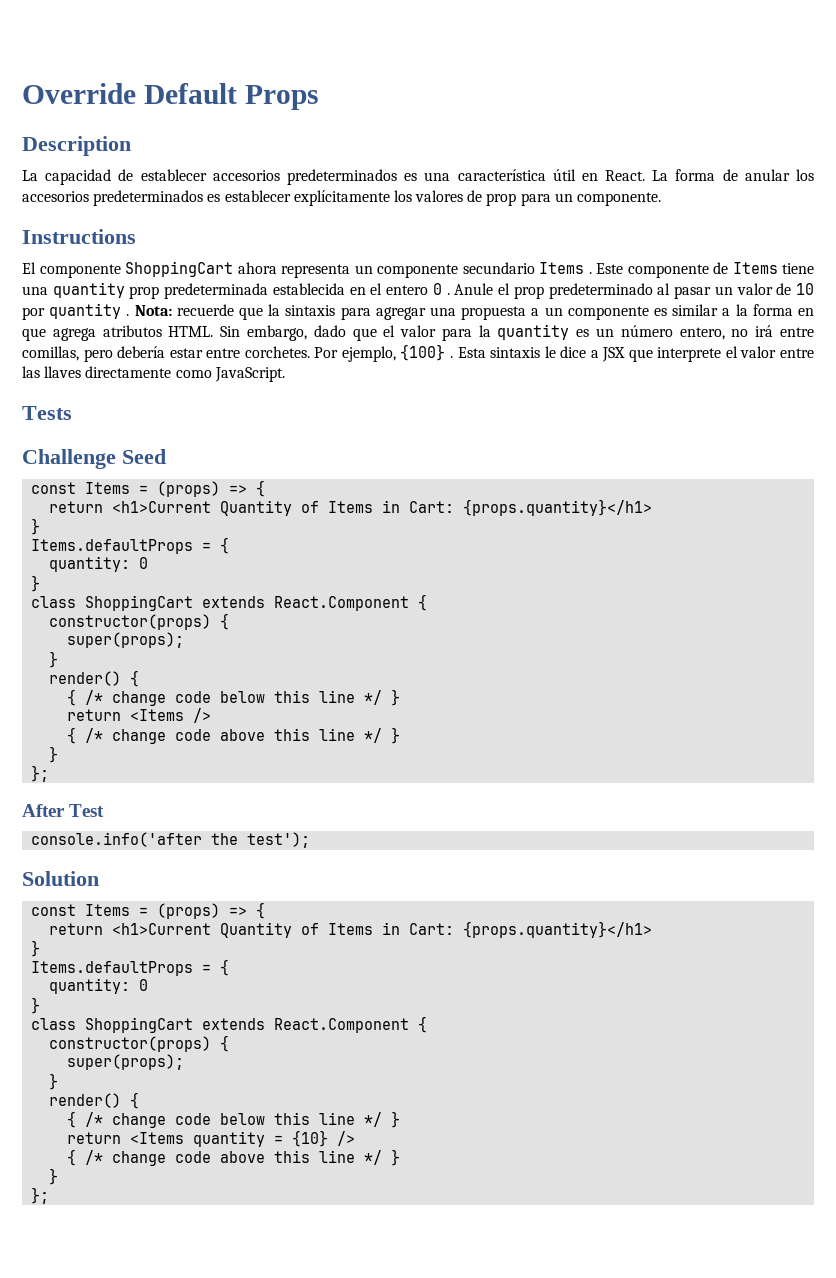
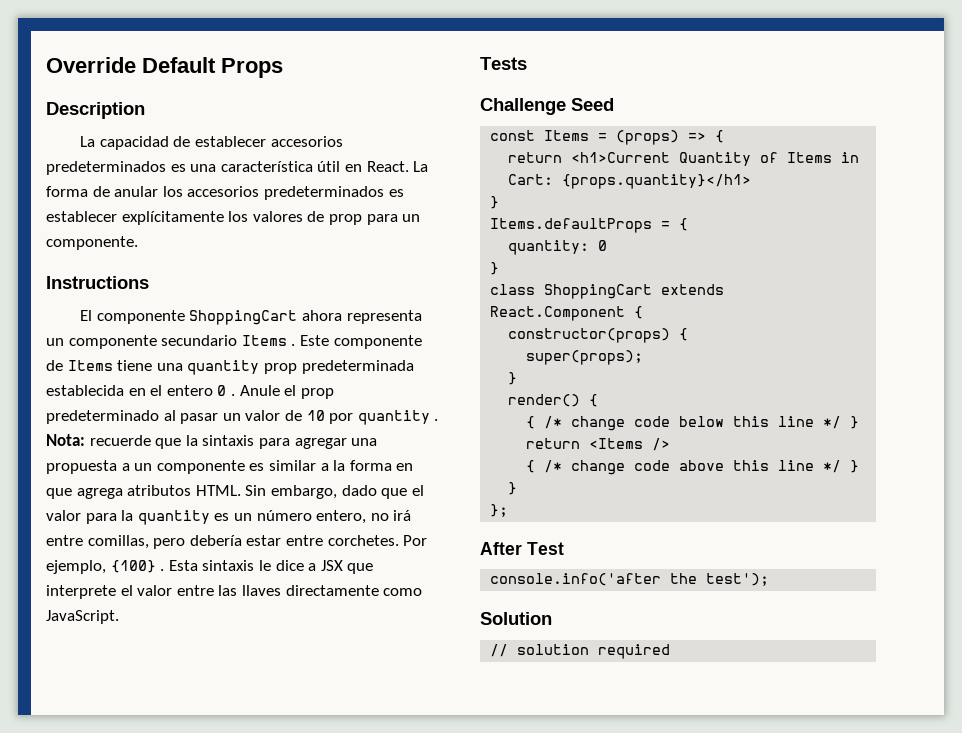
[31,902,266,919] [49,921,653,938] [31,940,41,957] [31,959,230,976] [49,978,149,994] [31,997,41,1014] [31,1016,428,1033] [49,1035,230,1052] [67,1054,185,1070] [49,1073,59,1090] [49,1092,140,1109] [67,1111,401,1128] [67,1130,356,1147] [67,1149,401,1166] [49,1168,59,1185] [31,1187,50,1204] const Items = (props) => { // return <h1>Current Quantity of Items in Cart: {props.quantity}</h1> // } // Items.defaultProps = { // quantity: 0 // } // class ShoppingCart extends React.Component { // constructor(props) { // super(props); // } // render() { // { /* change code below this line */ } // return <Items quantity = {10} /> // { /* change code above this line */ } // } // }; -> [490,644,671,659] // solution required

